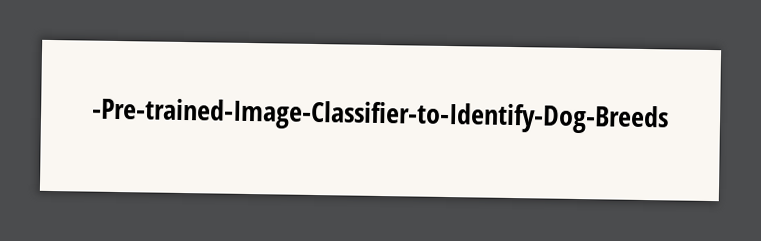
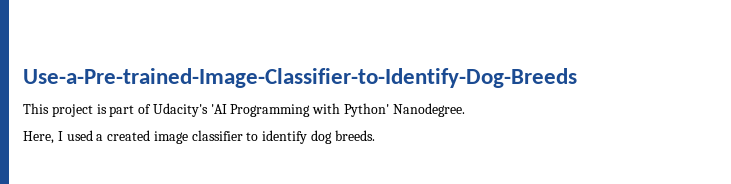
[91,97,669,135] -Pre-trained-Image-Classifier-to-Identify-Dog-Breeds -> [23,68,577,88] [23,103,465,117] [23,130,375,144] Use-a-Pre-trained-Image-Classifier-to-Identify-Dog-Breeds // This project is part of Udacity's 'AI Programming with Python' Nanodegree. // Here, I used a created image classifier to identify dog breeds.

